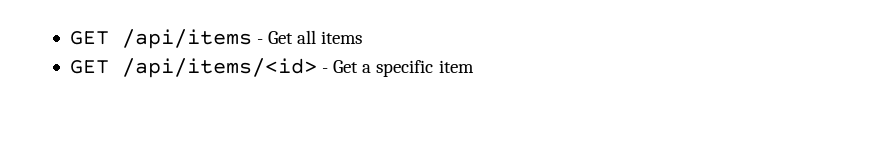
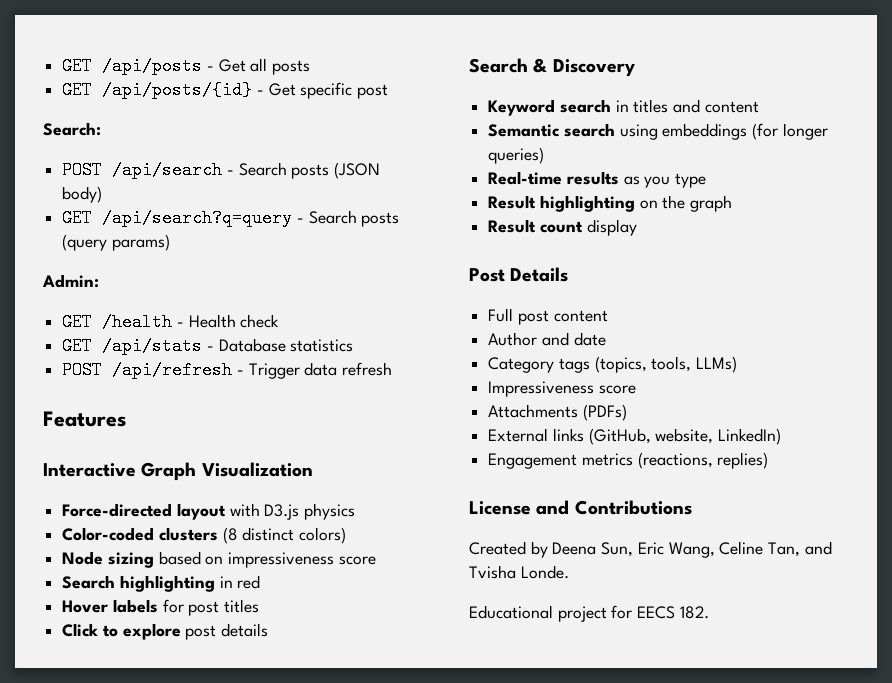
[69,29,252,49] GET /api/items -> [62,57,203,75] GET /api/posts
[321,31,363,44] [69,58,474,78] items // GET /api/items/<id> - Get a specific item -> [272,60,311,75] [62,81,389,99] [43,122,101,136] [62,161,381,179] [62,186,103,203] [62,209,400,227] [62,234,170,251] [42,274,99,288] [62,313,280,331] [62,337,354,355] [62,361,393,379] [43,411,126,427] [43,462,313,481] [62,503,356,520] [62,527,347,544] [62,551,376,568] [62,575,261,592] [62,599,260,616] [62,623,269,640] [469,58,635,77] [488,99,759,116] [488,123,828,140] [488,147,545,164] [488,171,707,188] [488,195,733,212] [488,219,637,236] [469,267,569,282] [488,308,608,325] [488,332,606,346] [488,356,738,373] [488,381,636,397] [488,404,627,421] [488,428,782,445] [488,452,769,469] [469,500,692,515] [469,541,832,558] [469,565,569,579] [469,605,709,622] posts // GET /api/posts/{id} - Get specific post // Search: // POST /api/search - Search posts (JSON body) // GET /api/search?q=query - Search posts (query params) // Admin: // GET /health - Health check // GET /api/stats - Database statistics // POST /api/refresh - Trigger data refresh // Features // Interactive Graph Visualization // Force-directed layout with D3.js physics // Color-coded clusters (8 distinct colors) // Node sizing based on impressiveness score // Search highlighting in red // Hover labels for post titles // Click to explore post details // Search & Discovery // Keyword search in titles and content // Semantic search using embeddings (for longer queries) // Real-time results as you type // Result highlighting on the graph // Result count display // Post Details // Full post content // Author and date // Category tags (topics, tools, LLMs) // Impressiveness score // Attachments (PDFs) // External links (GitHub, website, LinkedIn) // Engagement metrics (reactions, replies) // License and Contributions // Created by Deena Sun, Eric Wang, Celine Tan, and Tvisha Londe. // Educational project for EECS 182.

